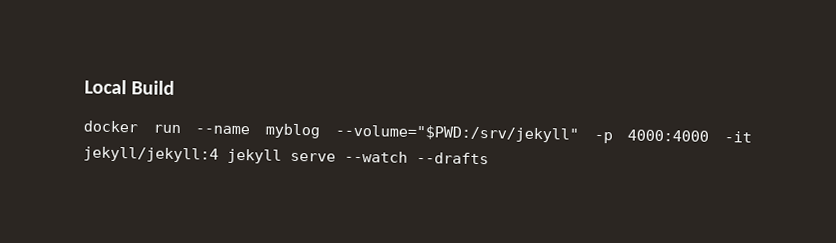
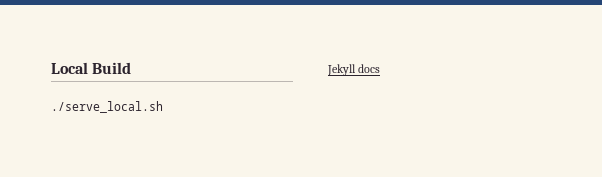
[83,120,752,144] [83,146,489,165] docker run --name myblog --volume="$PWD:/srv/jekyll" -p 4000:4000 -it jekyll/jekyll:4 jekyll serve --watch --drafts -> [51,101,163,113] [327,64,381,76] ./serve_local.sh // Jekyll docs

